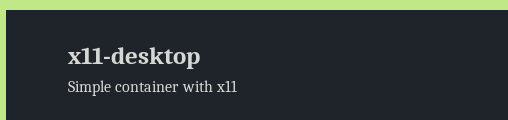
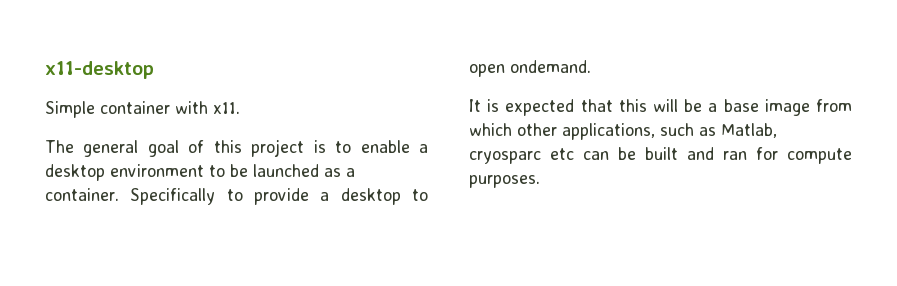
[215,80,237,92] x11 -> [213,102,240,114] [45,139,429,157] [45,164,355,181] [45,188,428,205] [469,60,591,77] [469,99,852,116] [469,123,777,140] [469,147,852,164] [469,175,540,188] x11. // The general goal of this project is to enable a desktop environment to be launched as a container. Specifically to provide a desktop to open ondemand. // It is expected that this will be a base image from which other applications, such as Matlab, cryosparc etc can be built and ran for compute purposes.

